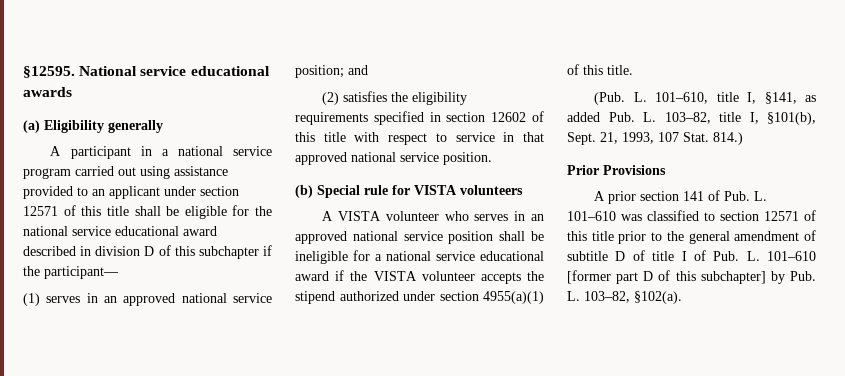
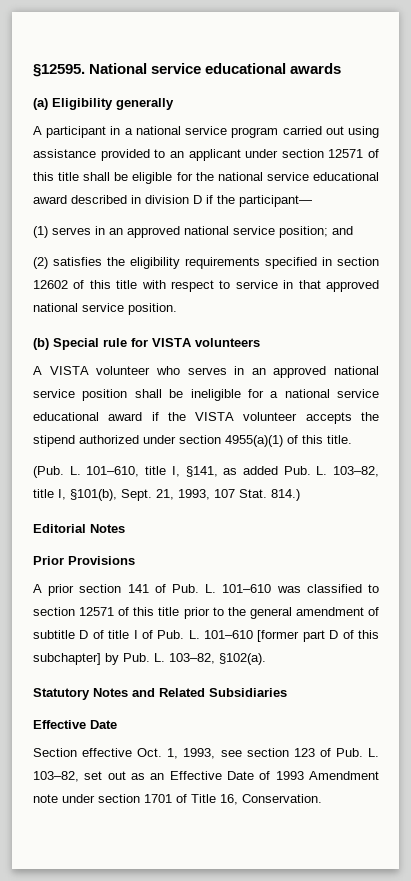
[158,245,259,259] of this subchapter -> (202, 199) none
(743, 138) none -> [33,524,125,533] // Editorial Notes
(682, 297) none -> [33,688,287,700] [33,720,117,729] [33,748,380,759] [33,771,379,782] [33,794,322,805] // Statutory Notes and Related Subsidiaries // Effective Date // Section effective Oct. 1, 1993, see section 123 of Pub. L. 103–82, set out as an Effective Date of 1993 Amendment note under section 1701 of Title 16, Conservation.

